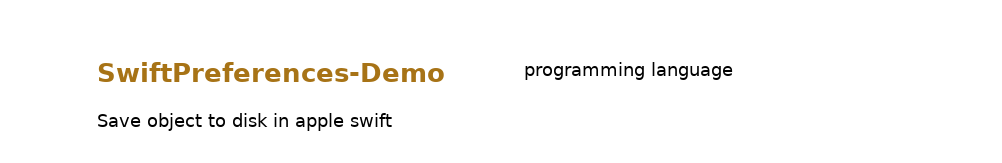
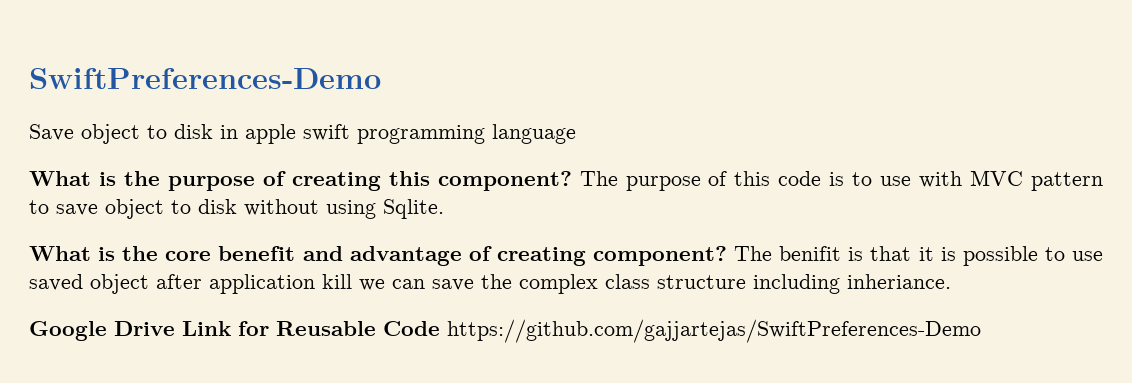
(733, 71) none -> [29,170,1103,191] [29,199,444,219] [29,246,1103,266] [29,274,951,294] [29,319,981,343] // What is the purpose of creating this component? The purpose of this code is to use with MVC pattern to save object to disk without using Sqlite. // What is the core benefit and advantage of creating component? The benifit is that it is possible to use saved object after application kill we can save the complex class structure including inheriance. // Google Drive Link for Reusable Code https://github.com/gajjartejas/SwiftPreferences-Demo

